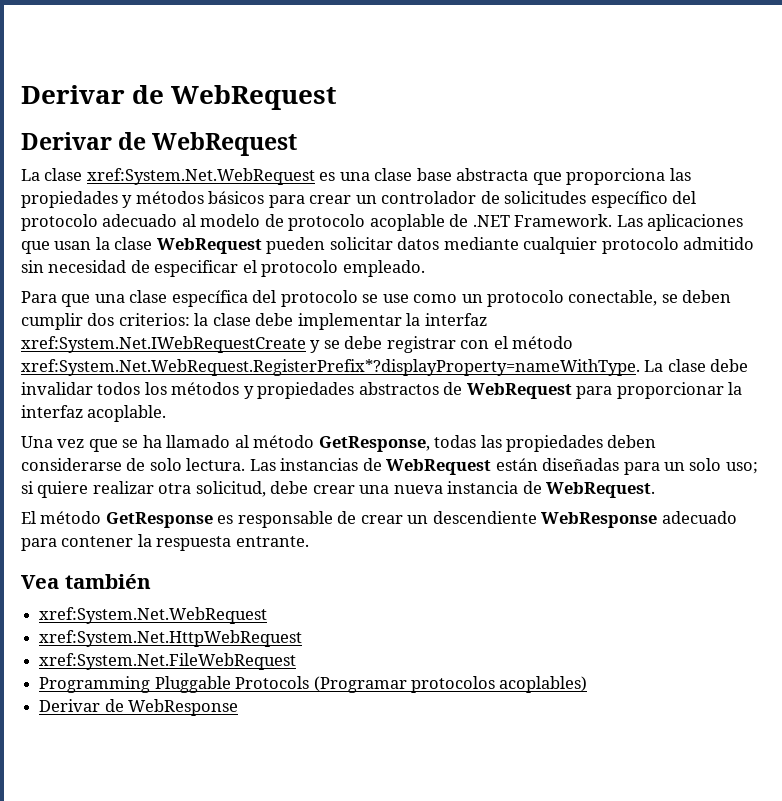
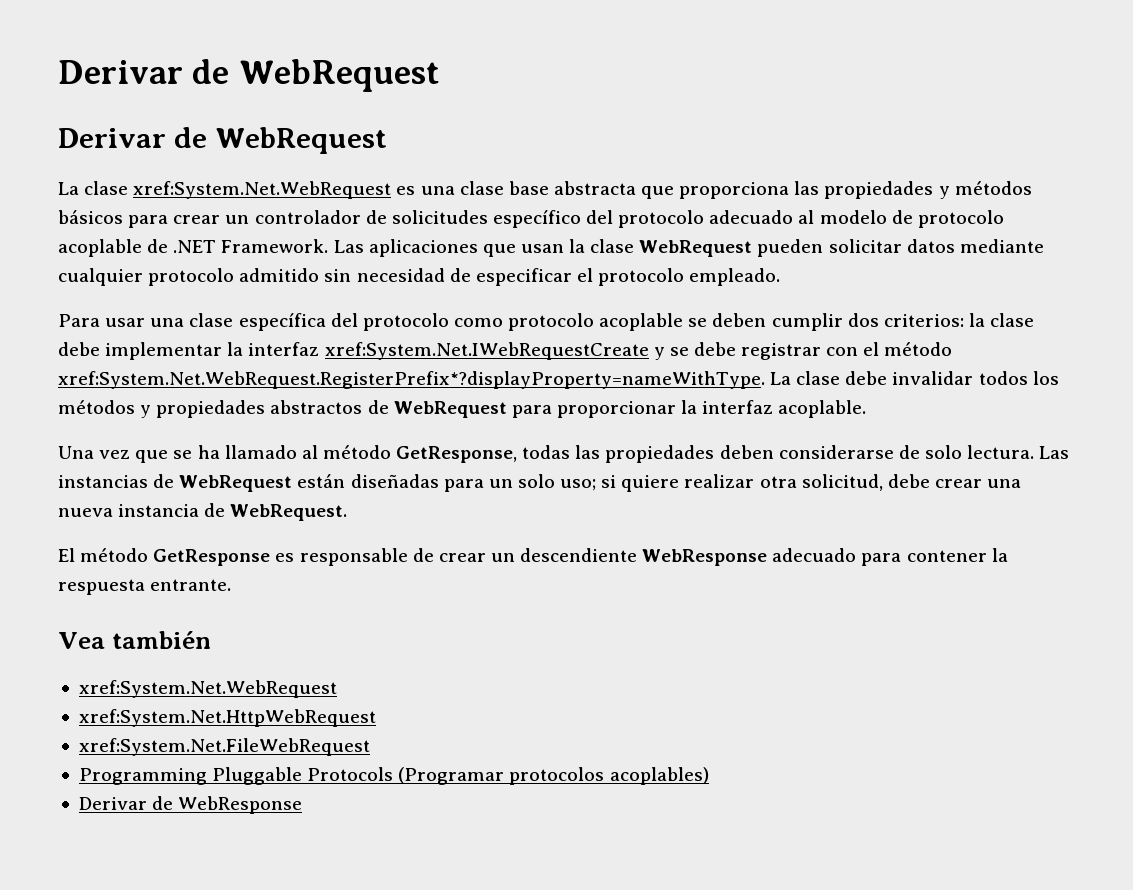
[61,294,91,307] que -> [105,318,146,327] usar
[362,290,658,307] se use como un protocolo conectable, -> [453,313,684,331] como protocolo acoplable

